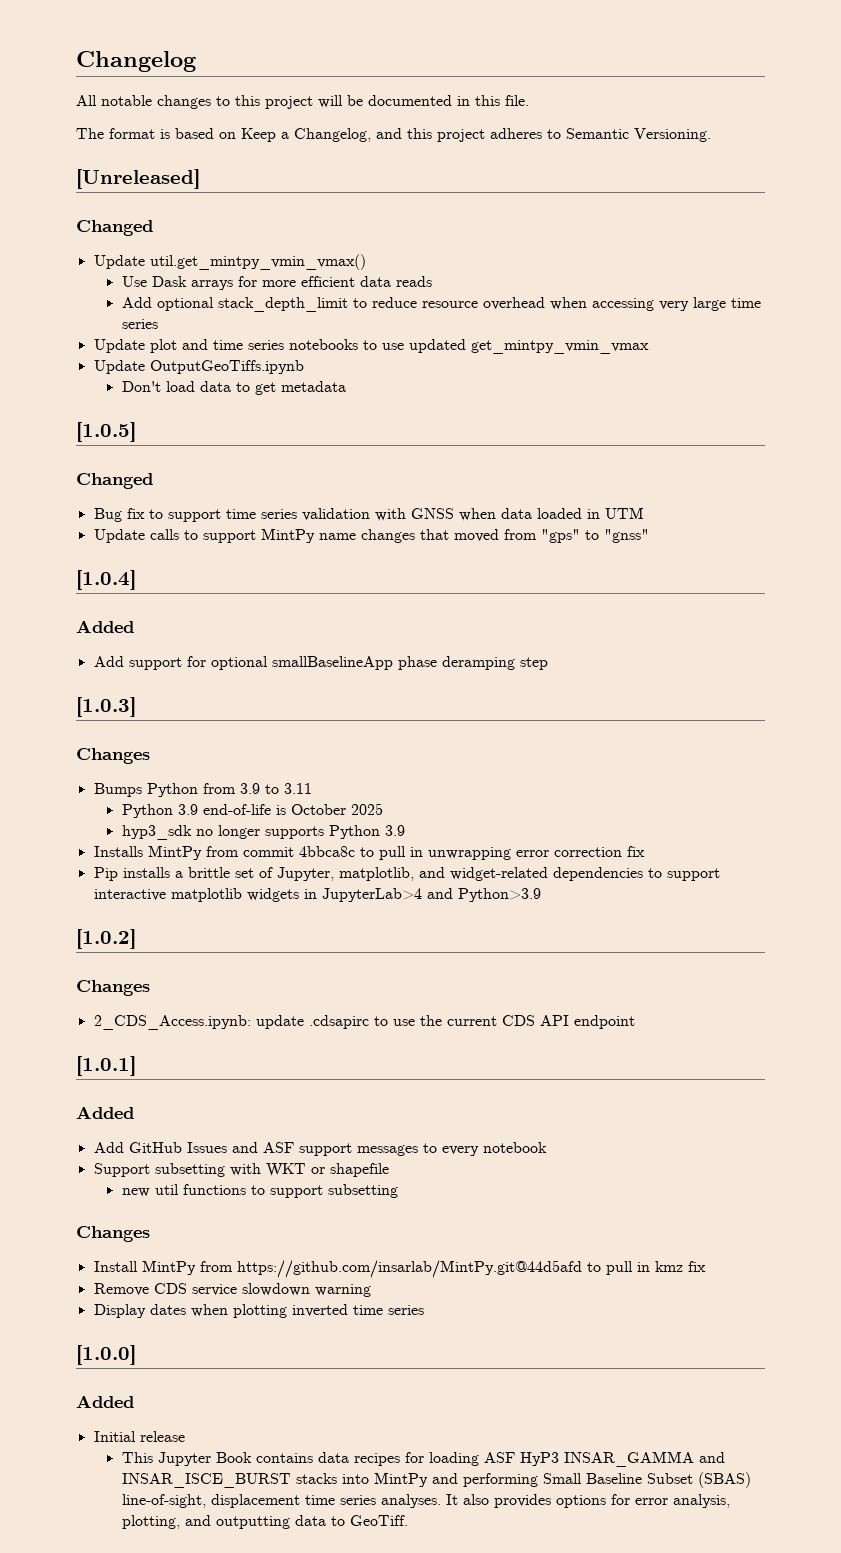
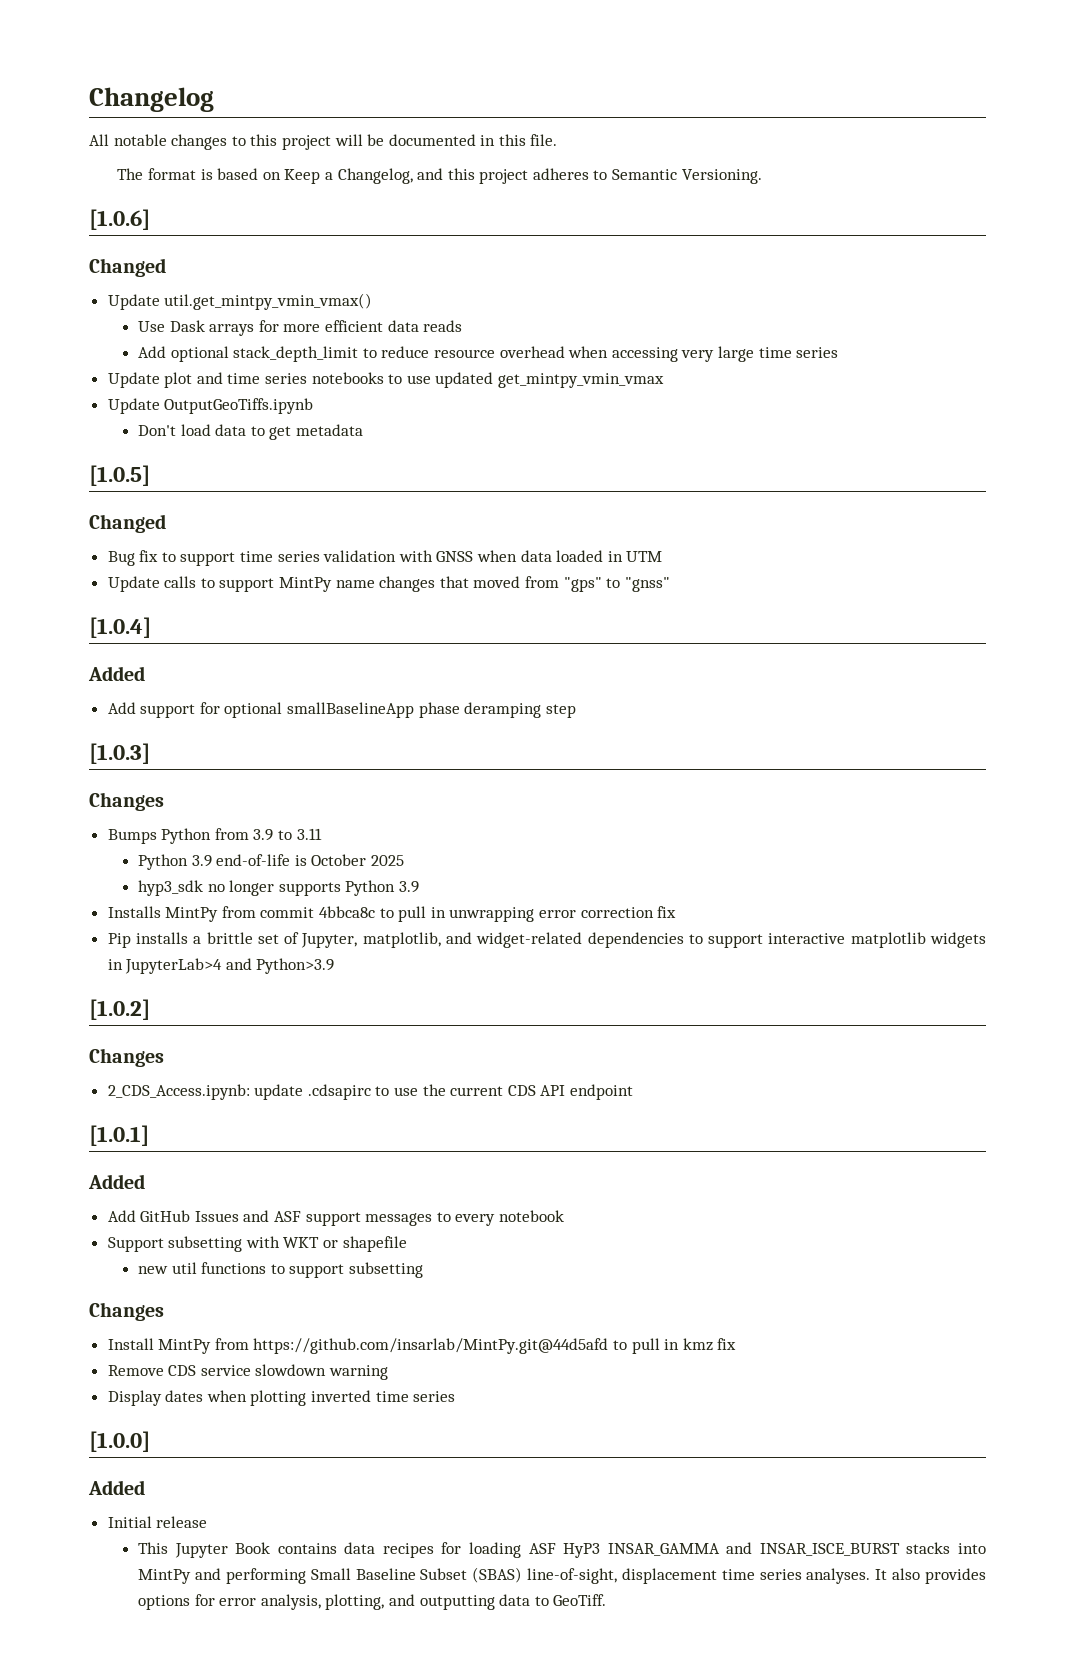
[76,169,200,189] [Unreleased] -> [89,209,150,230] [1.0.6]

